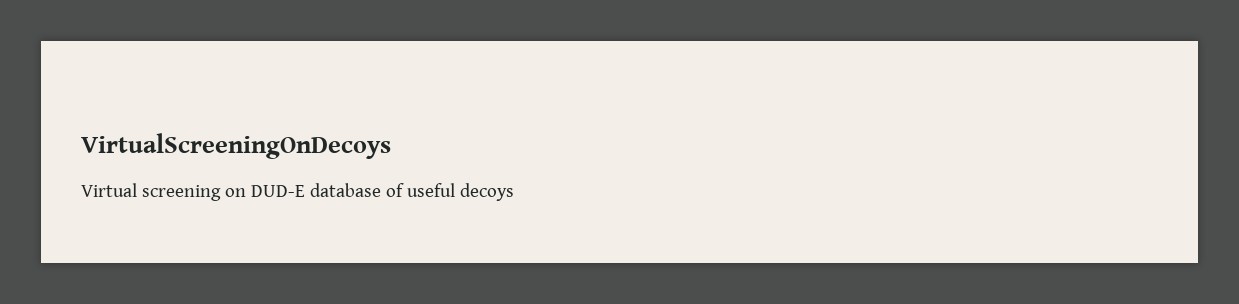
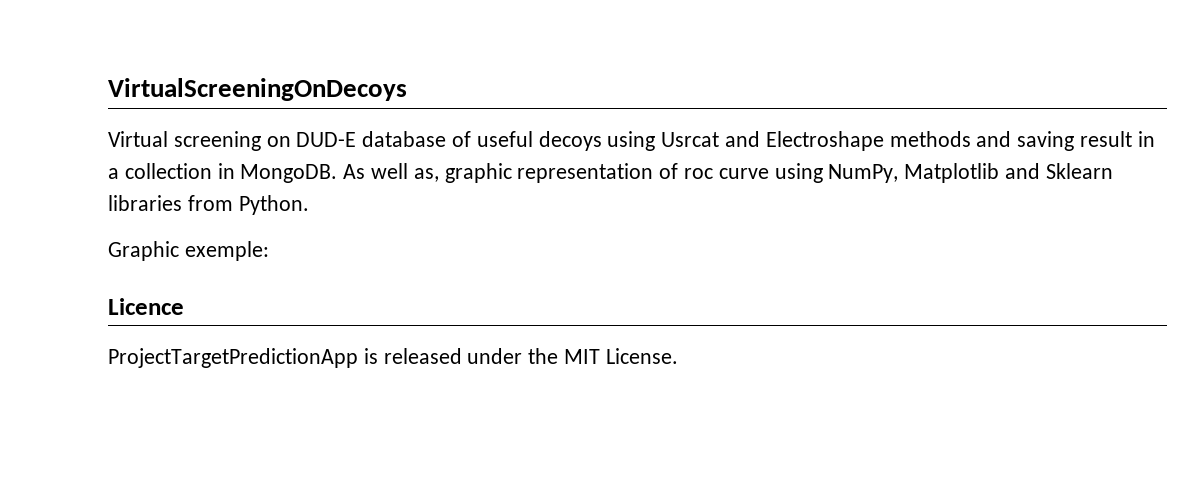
(514, 192) none -> [607,131,1155,151] [108,163,1113,183] [108,195,309,215] [108,241,269,261] [108,298,184,315] [108,348,678,368] using Usrcat and Electroshape methods and saving result in a collection in MongoDB. As well as, graphic representation of roc curve using NumPy, Matplotlib and Sklearn libraries from Python. // Graphic exemple: // Licence // ProjectTargetPredictionApp is released under the MIT License.

